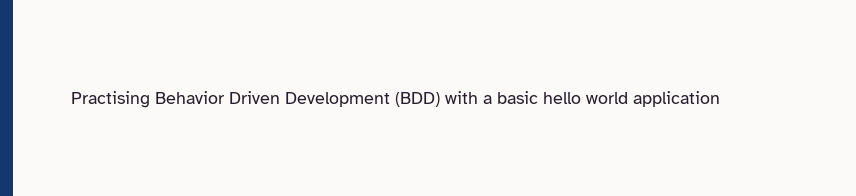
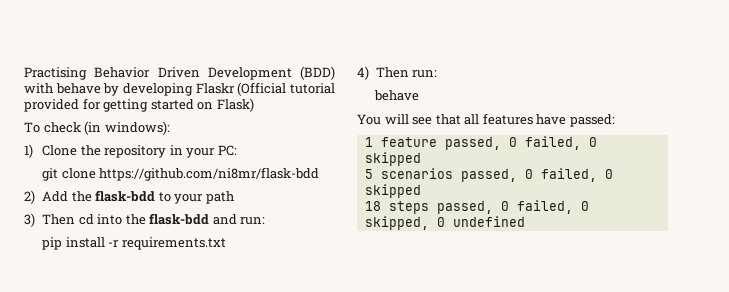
[483,91,720,107] a basic hello world application -> [55,82,335,96] [24,98,254,112] [24,121,170,135] [24,144,237,158] [42,167,320,181] [24,190,234,204] [24,213,266,227] [42,237,226,250] [357,66,438,80] [374,90,420,101] [357,113,615,127] [364,136,597,150] [364,152,421,166] [364,168,613,182] [364,184,421,198] [364,200,589,214] [364,216,525,230] behave by developing Flaskr (Official tutorial provided for getting started on Flask) // To check (in windows): // 1) Clone the repository in your PC: // git clone https://github.com/ni8mr/flask-bdd // 2) Add the flask-bdd to your path // 3) Then cd into the flask-bdd and run: // pip install -r requirements.txt // 4) Then run: // behave // You will see that all features have passed: // 1 feature passed, 0 failed, 0 skipped // 5 scenarios passed, 0 failed, 0 skipped // 18 steps passed, 0 failed, 0 skipped, 0 undefined

